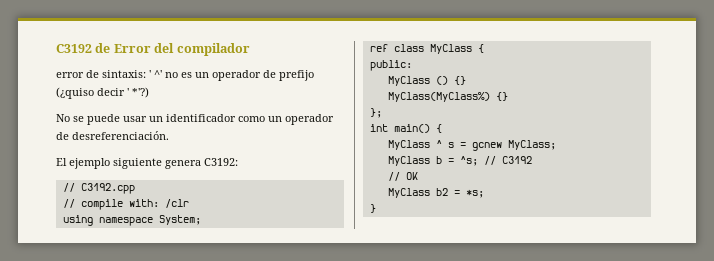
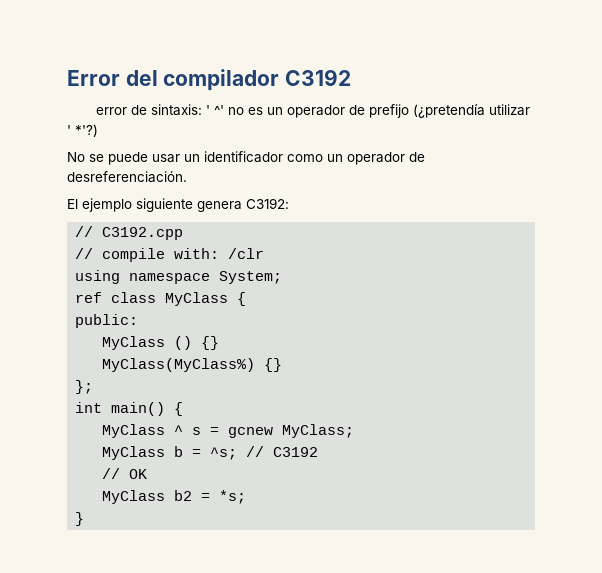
[56,43,111,53] C3192 de -> (67, 78) none
(250, 49) none -> [285,69,352,86] C3192
[56,87,125,99] (¿quiso decir -> [412,104,530,118] (¿pretendía utilizar

